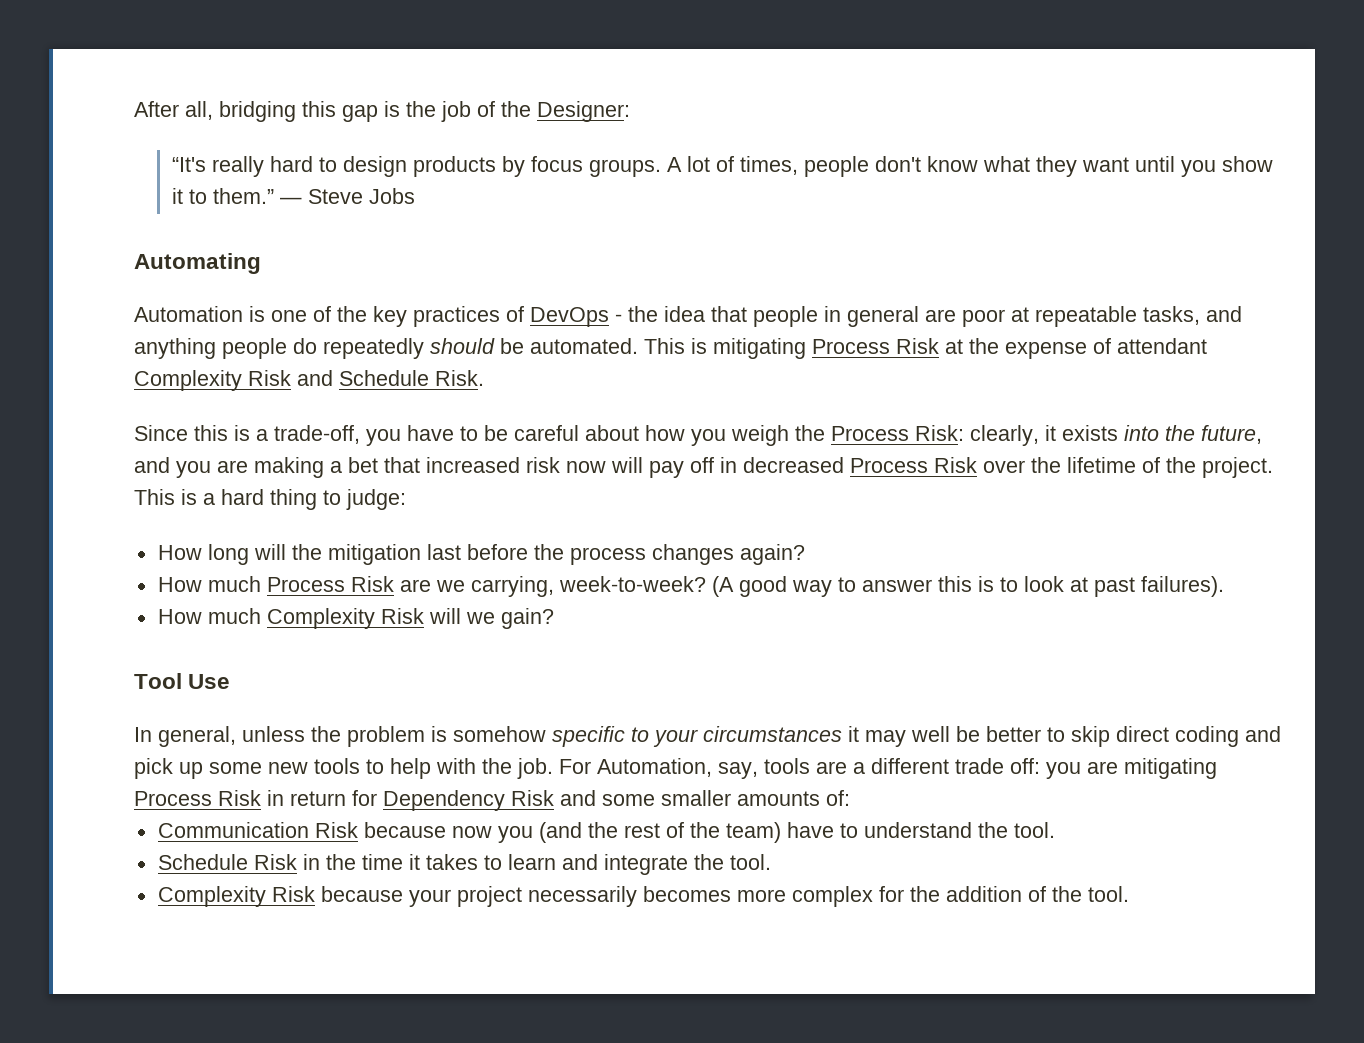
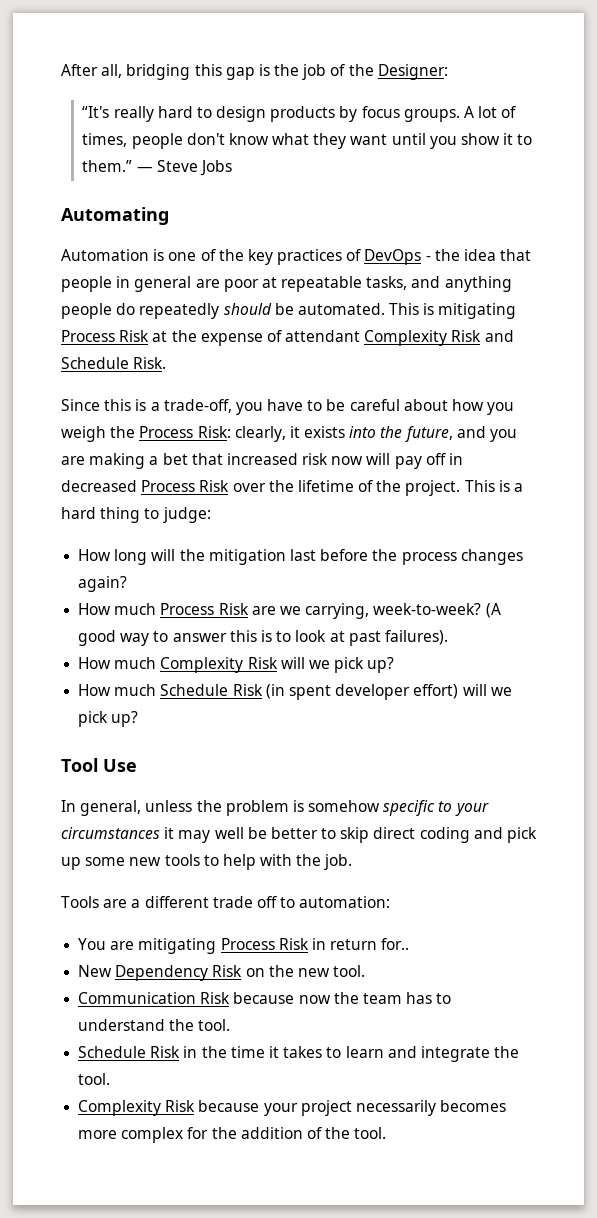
[500,608,554,629] gain? -> [334,657,395,673] [78,684,512,700] [78,711,139,727] pick up? // How much Schedule Risk (in spent developer effort) will we pick up?
[559,758,1081,779] For Automation, say, tools are a different trade off: you -> [61,896,391,908] [78,938,107,950] // Tools are a different trade off to automation: // You
[352,790,850,811] [157,822,834,843] for Dependency Risk and some smaller amounts of: // Communication Risk because now you (and the rest of the team) have -> [381,938,410,950] [78,965,366,981] [78,992,433,1004] for.. // New Dependency Risk on the new tool. // Communication Risk because now the team has

